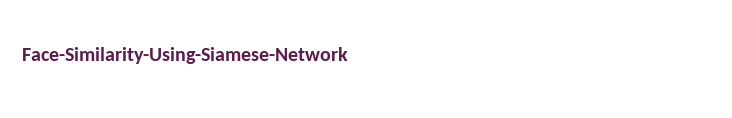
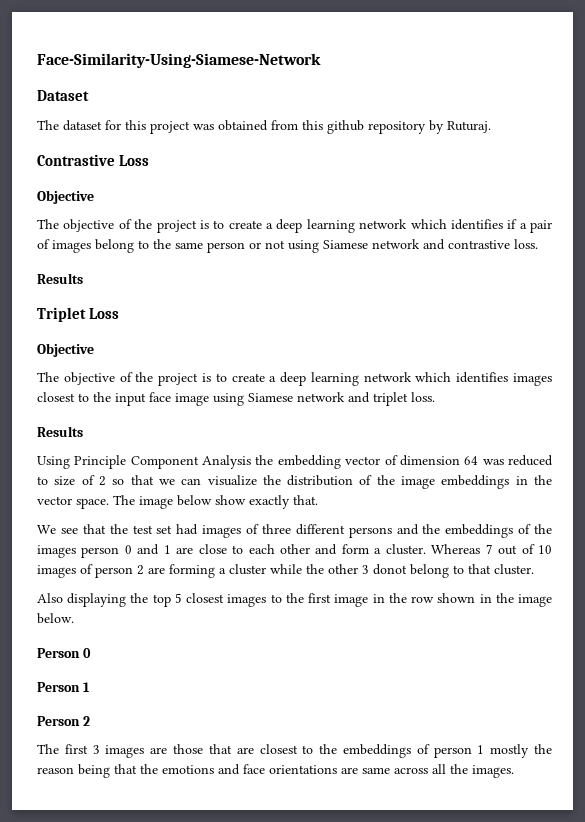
(348, 55) none -> [37,90,89,101] [37,120,491,134] [37,154,150,166] [37,190,94,204] [37,219,552,233] [37,239,538,253] [37,273,83,284] [37,307,120,322] [37,343,94,357] [37,372,552,386] [37,392,435,406] [37,426,83,437] [37,455,554,469] [37,475,552,489] [37,495,318,509] [37,524,552,538] [37,544,553,558] [37,564,534,578] [37,593,553,607] [37,613,74,624] [37,648,91,658] [37,682,90,692] [37,716,90,726] [37,744,552,758] [37,764,514,778] // Dataset // The dataset for this project was obtained from this github repository by Ruturaj. // Contrastive Loss // Objective // The objective of the project is to create a deep learning network which identifies if a pair of images belong to the same person or not using Siamese network and contrastive loss. // Results // Triplet Loss // Objective // The objective of the project is to create a deep learning network which identifies images closest to the input face image using Siamese network and triplet loss. // Results // Using Principle Component Analysis the embedding vector of dimension 64 was reduced to size of 2 so that we can visualize the distribution of the image embeddings in the vector space. The image below show exactly that. // We see that the test set had images of three different persons and the embeddings of the images person 0 and 1 are close to each other and form a cluster. Whereas 7 out of 10 images of person 2 are forming a cluster while the other 3 donot belong to that cluster. // Also displaying the top 5 closest images to the first image in the row shown in the image below. // Person 0 // Person 1 // Person 2 // The first 3 images are those that are closest to the embeddings of person 1 mostly the reason being that the emotions and face orientations are same across all the images.

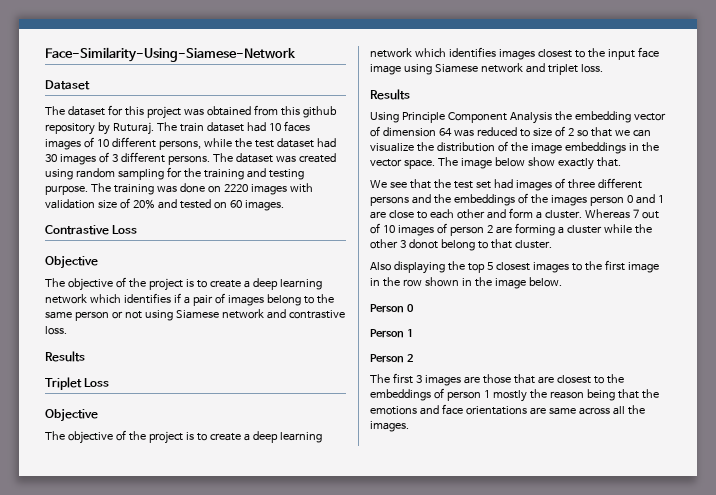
(491, 127) none -> [156,121,310,132] [45,137,336,150] [45,152,336,165] [45,167,304,180] [45,183,313,195] [45,198,284,211] The train dataset had 10 faces images of 10 different persons, while the test dataset had 30 images of 3 different persons. The dataset was created using random sampling for the training and testing purpose. The training was done on 2220 images with validation size of 20% and tested on 60 images.

